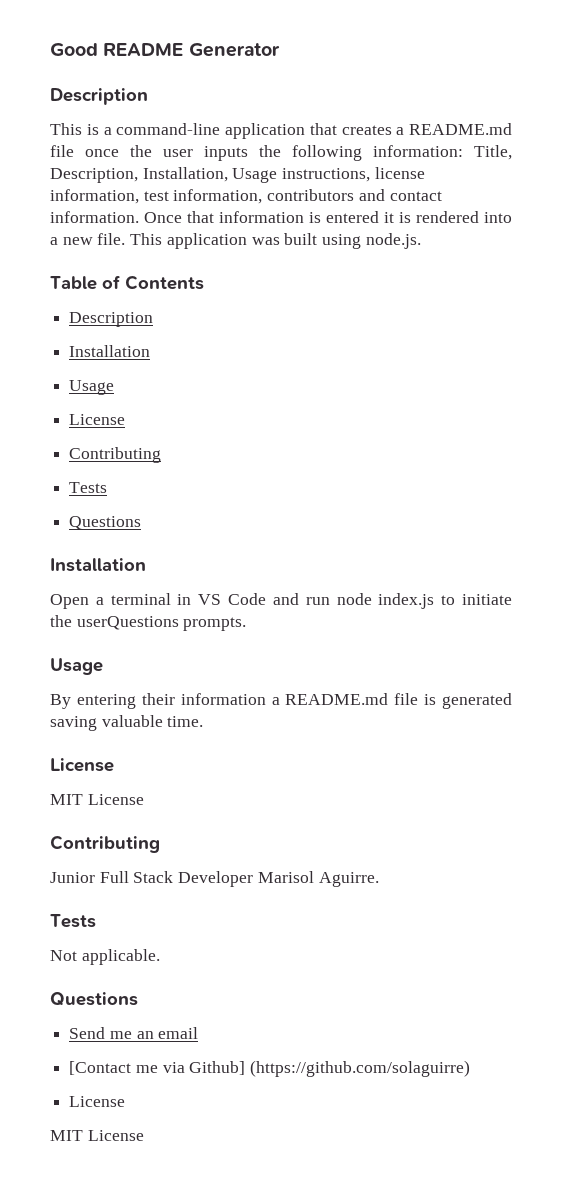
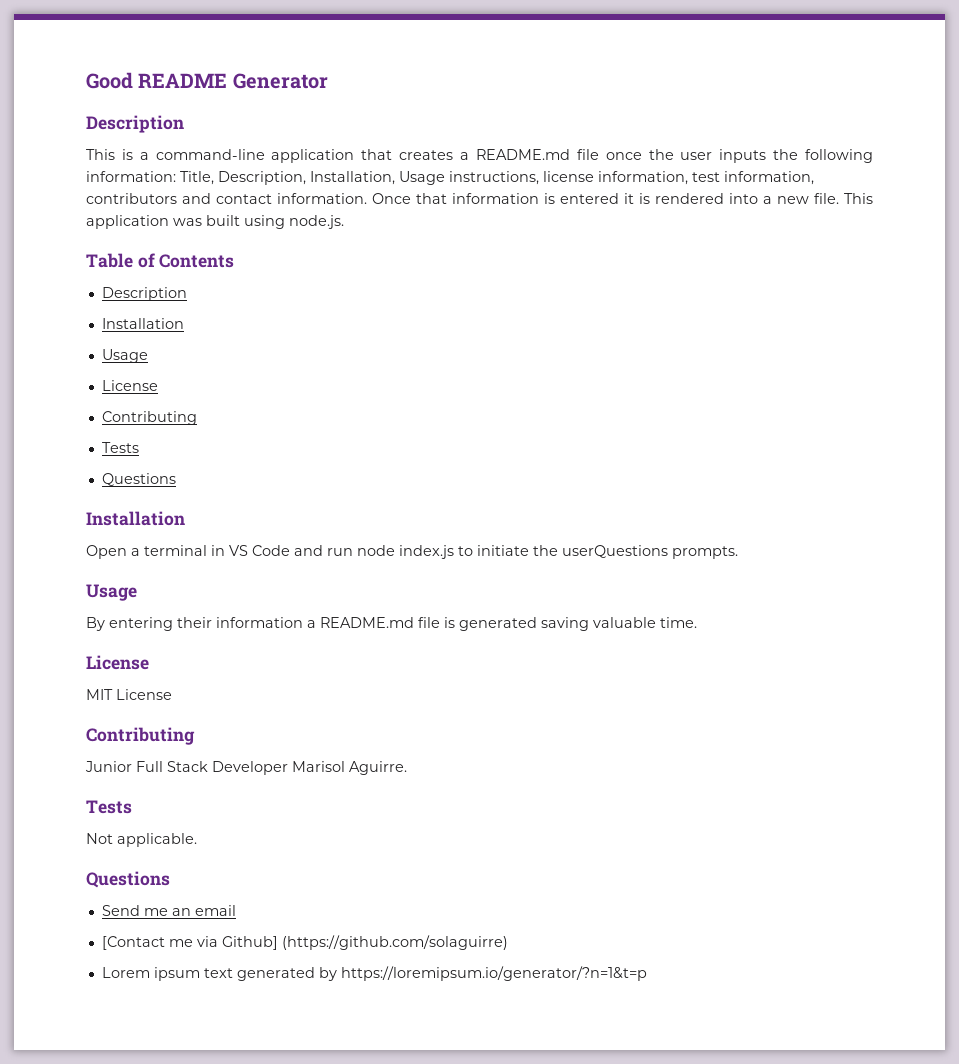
[69,1096,126,1107] [50,1130,144,1141] License // MIT License -> [101,966,647,981] Lorem ipsum text generated by https://loremipsum.io/generator/?n=1&t=p

